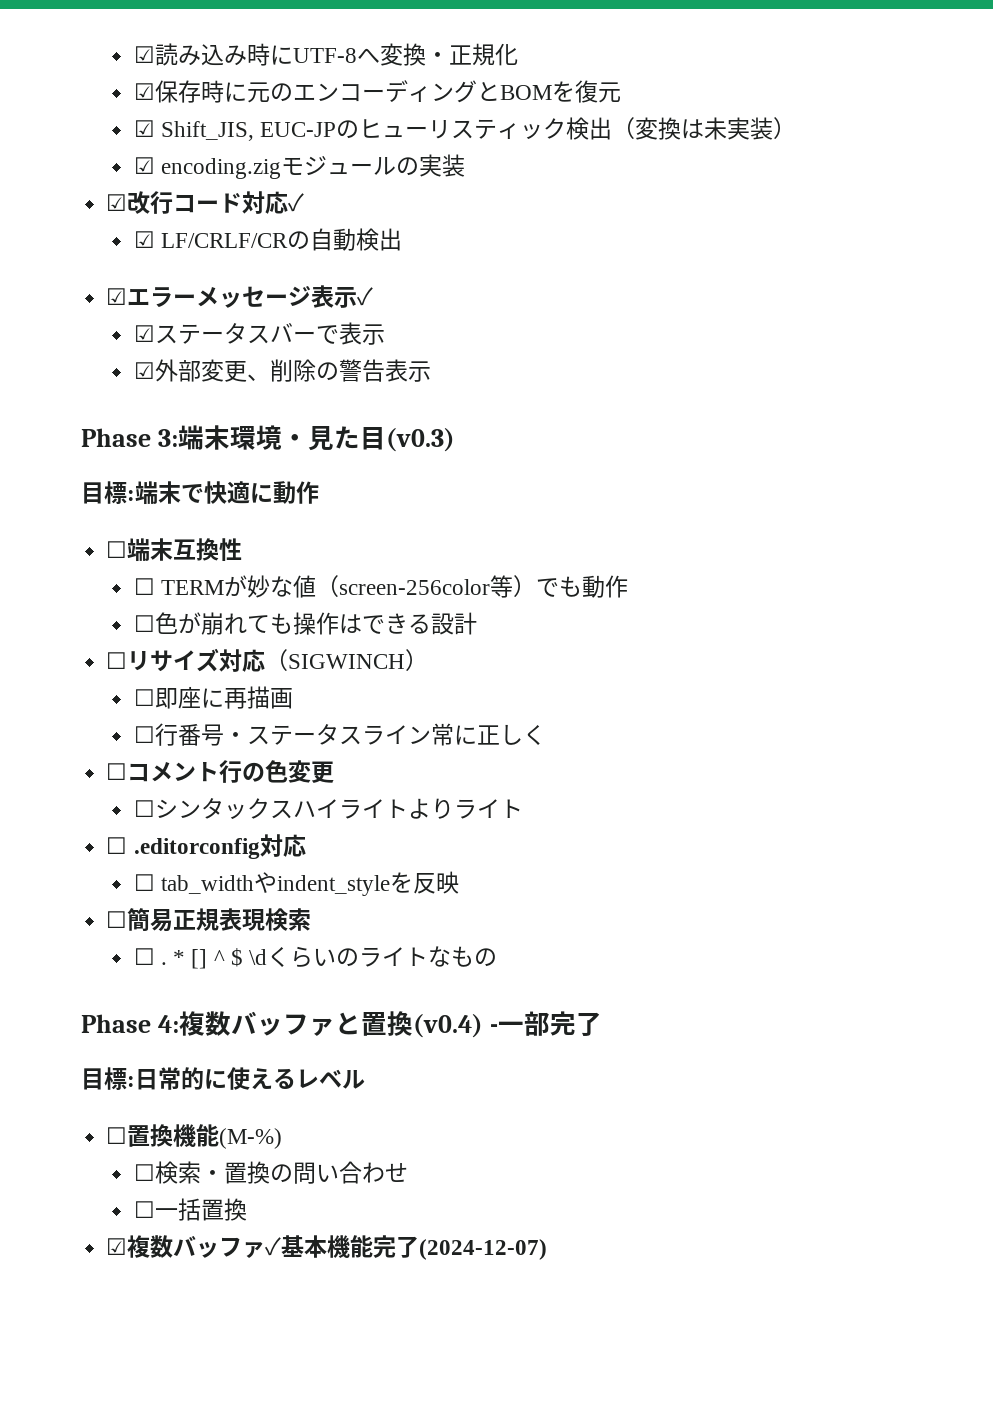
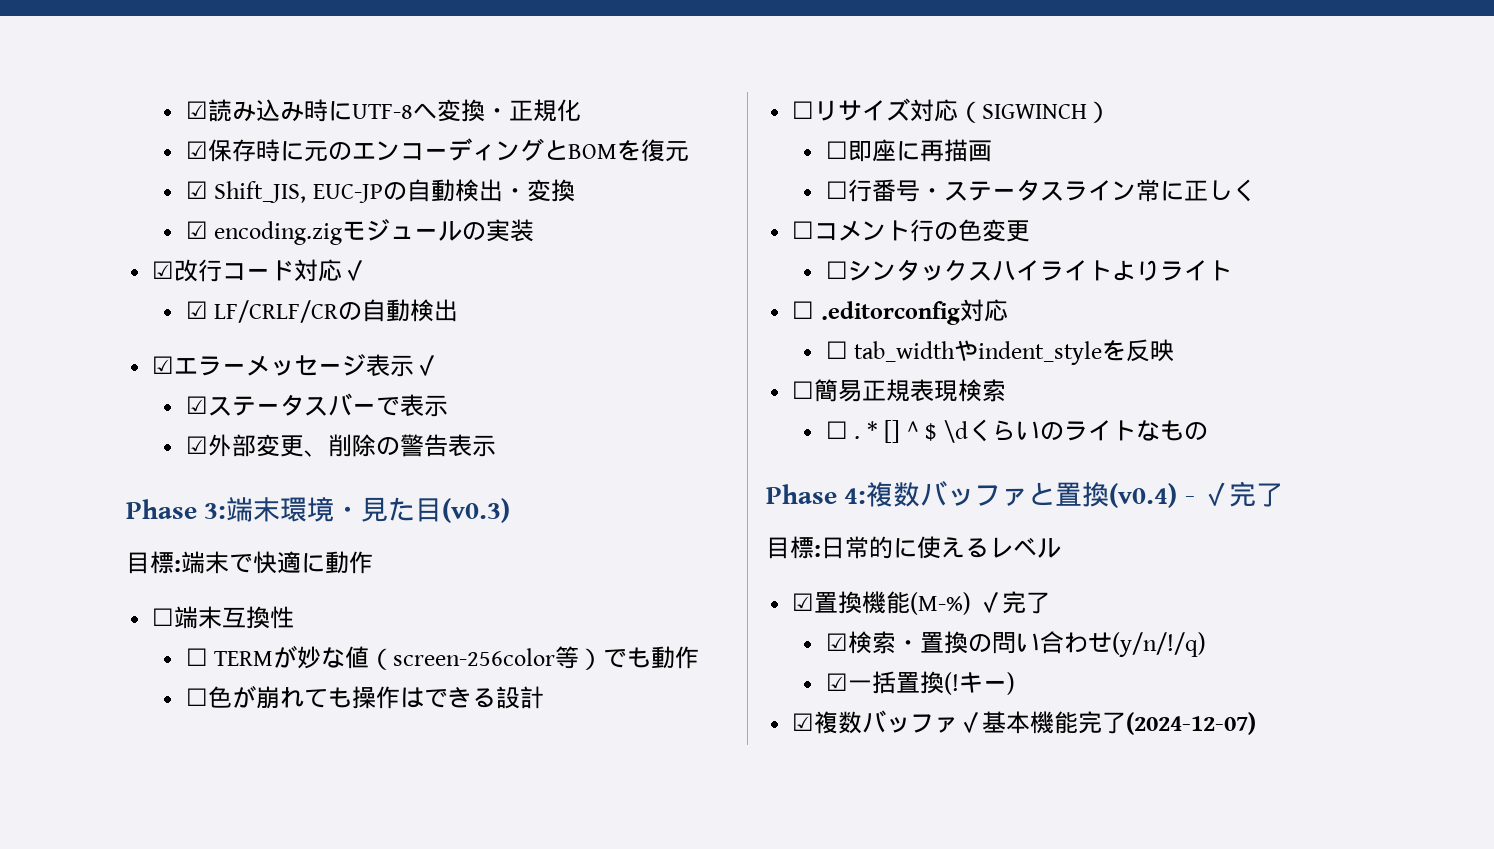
[359,117,797,140] ヒューリスティック検出（変換は未実装） -> [406,179,575,202] 自動検出・変換
[497,1011,550,1036] 一部 -> [1201,482,1229,506] ✓
[106,1127,128,1144] ☐ -> [792,593,815,611] ☑
[133,1164,155,1181] // ☐ -> [977,591,1050,614] [825,633,848,651] ✓完了 // ☑
[133,1201,155,1218] // ☐ -> [1111,632,1206,657] [825,673,848,691] (y/n/!/q) // ☑
(247, 1209) none -> [943,672,1015,695] (!キー)

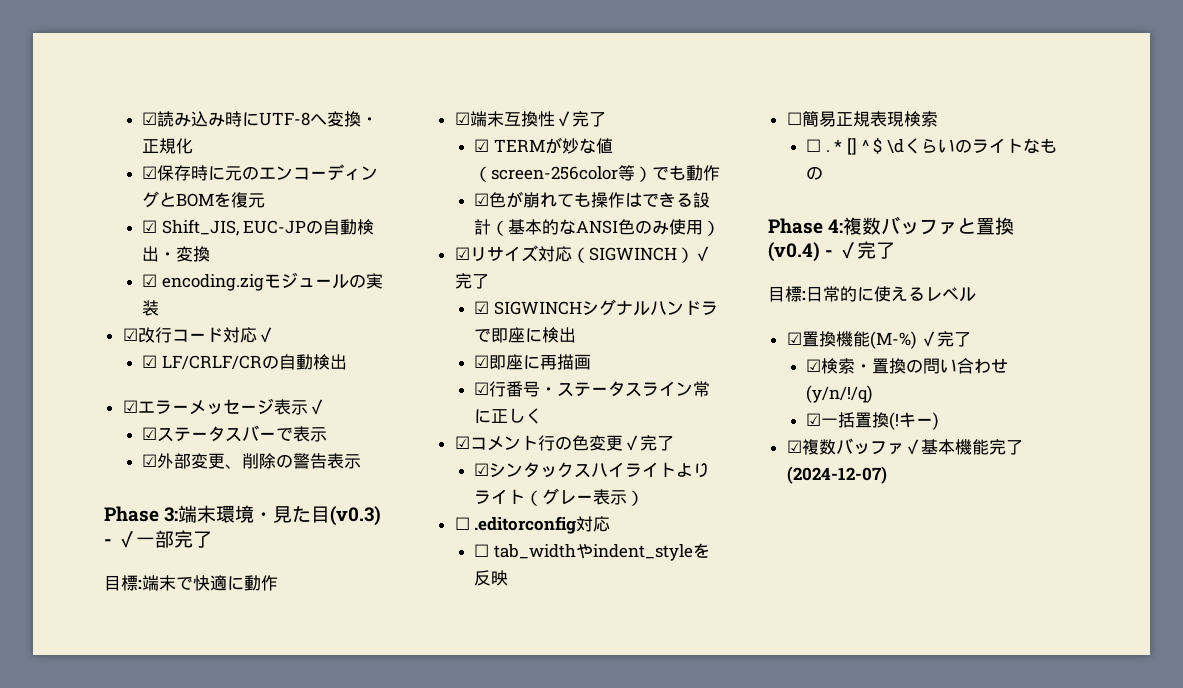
(511, 510) none -> [104,530,213,548] - ✓一部完了
[152,608,175,626] ☐ -> [454,112,470,125] ☑
[185,648,208,666] // ☐ -> [554,111,606,127] [474,139,490,152] ✓完了 // ☑
[185,688,208,706] ☐ -> [474,193,490,206] ☑
[792,101,815,119] // ☐ -> [491,219,721,236] [454,247,470,260] （基本的なANSI色のみ使用） // ☑
[825,141,848,159] // ☐ -> [693,246,711,262] [454,273,489,289] [474,299,718,316] [474,327,577,343] [474,355,490,368] ✓完了 // ☑ SIGWINCHシグナルハンドラで即座に検出 // ☑
[825,181,848,199] ☐ -> [474,382,490,395] ☑
[792,221,815,239] ☐ -> [454,436,470,449] ☑
[825,261,848,279] // ☐ -> [622,435,674,451] [474,463,490,476] ✓完了 // ☑
(1232, 270) none -> [525,488,645,506] （グレー表示）

